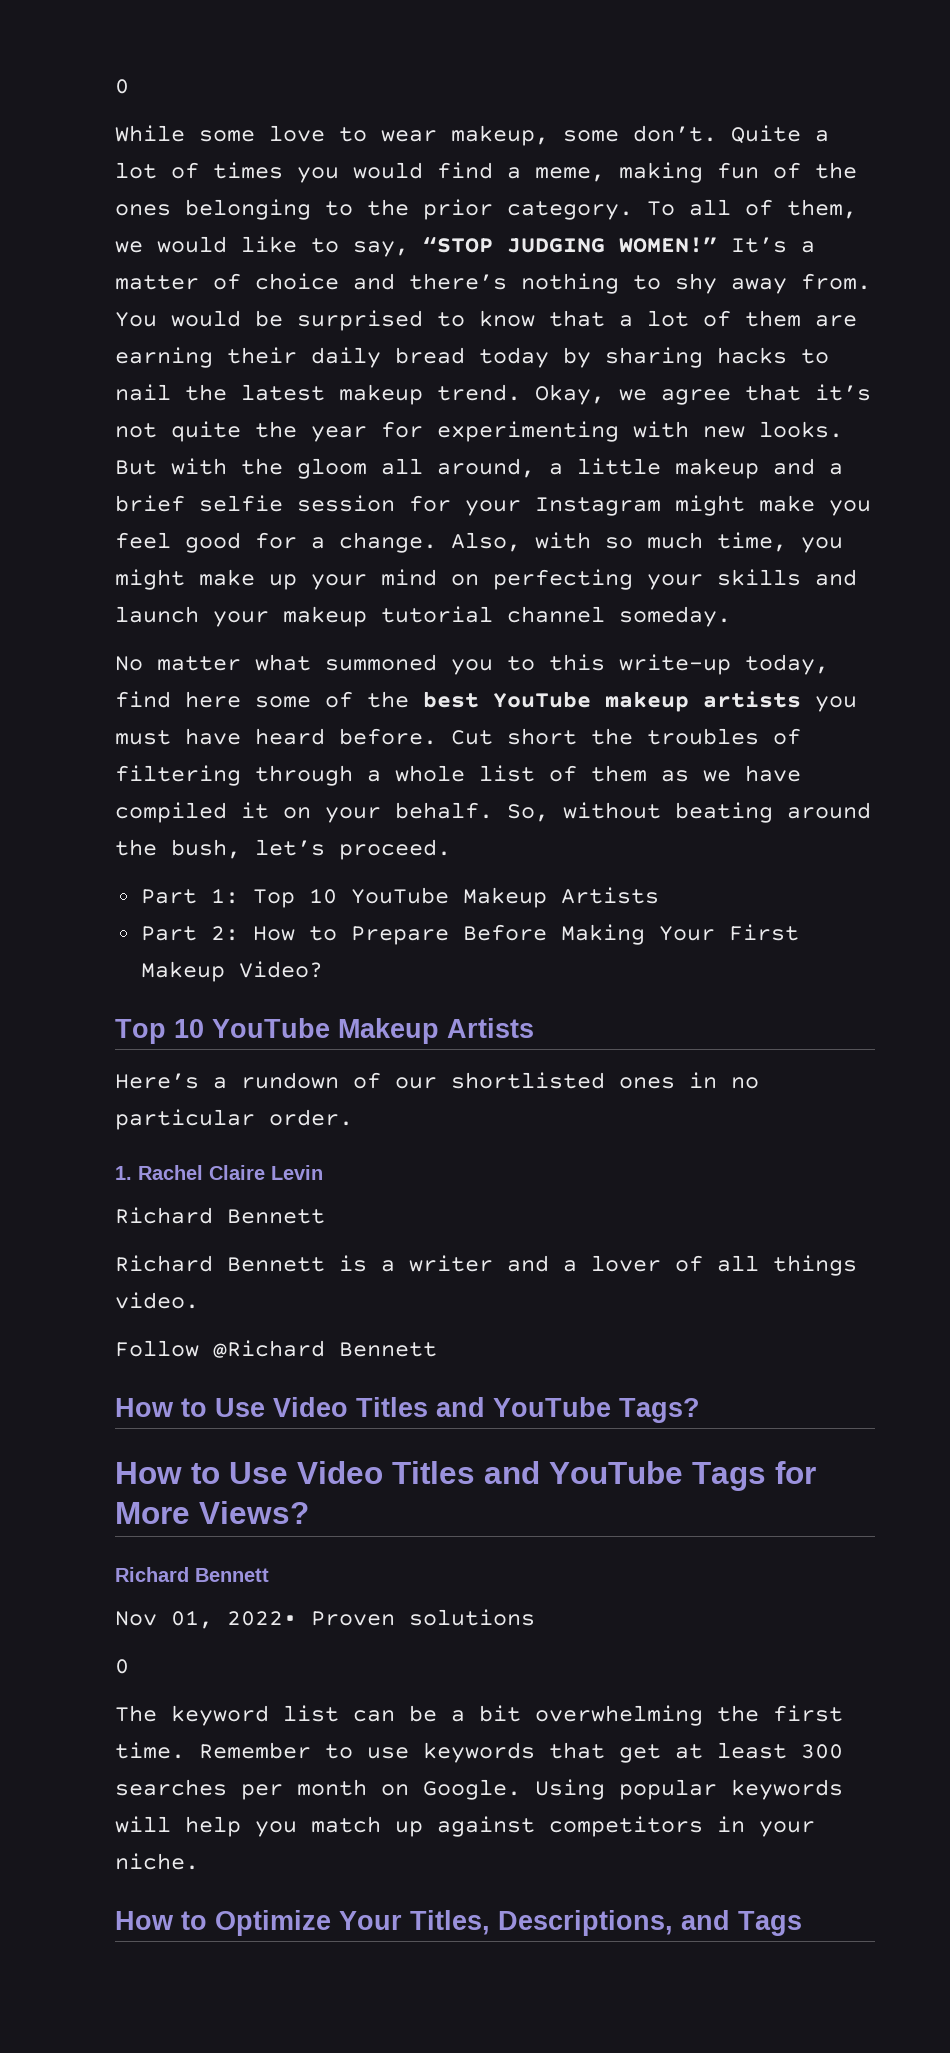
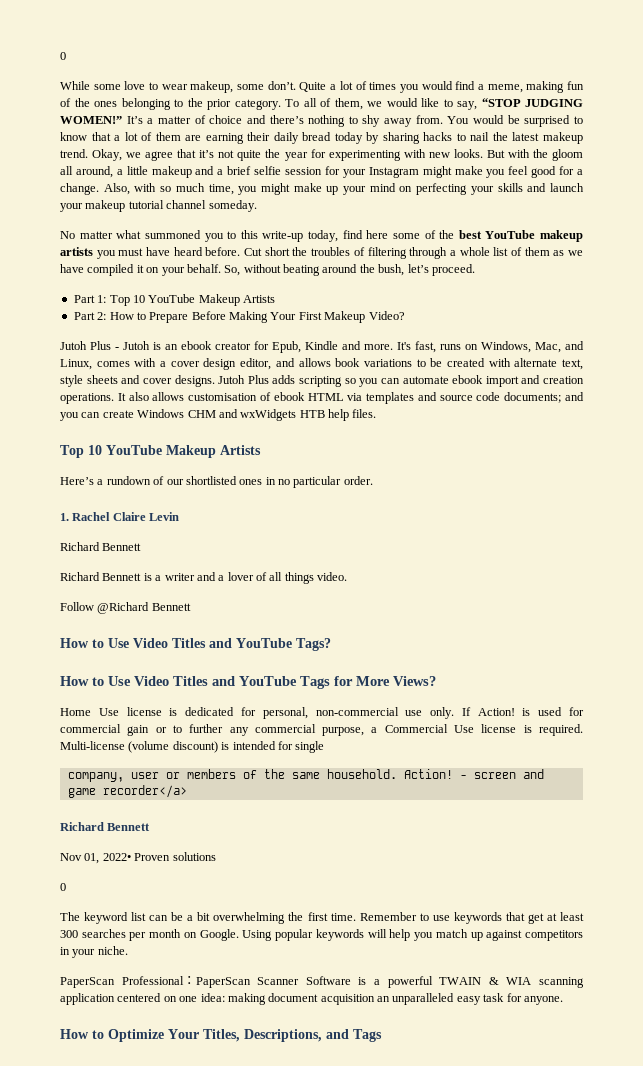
(323, 969) none -> [60,341,584,353] [60,358,583,370] [60,375,584,387] [60,392,584,404] [60,409,377,421] // Jutoh Plus - Jutoh is an ebook creator for Epub, Kindle and more. It's fast, runs on Windows, Mac, and Linux, comes with a cover design editor, and allows book variations to be created with alternate text, style sheets and cover designs. Jutoh Plus adds scripting so you can automate ebook import and creation operations. It also allows customisation of ebook HTML via templates and source code documents; and you can create Windows CHM and wxWidgets HTB help files.
(309, 1512) none -> [60,707,584,719] [60,724,584,736] [60,741,325,753] [67,769,544,782] [67,785,187,798] // Home Use license is dedicated for personal, non-commercial use only. If Action! is used for commercial gain or to further any commercial purpose, a Commercial Use license is required. Multi-license (volume discount) is intended for single // company, user or members of the same household. Action! - screen and game recorder</a>
(199, 1861) none -> [60,976,585,988] [60,993,563,1005] // PaperScan Professional：PaperScan Scanner Software is a powerful TWAIN & WIA scanning application centered on one idea: making document acquisition an unparalleled easy task for anyone.

